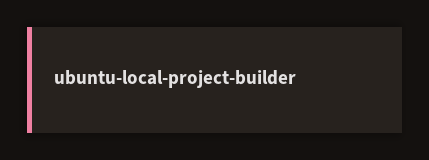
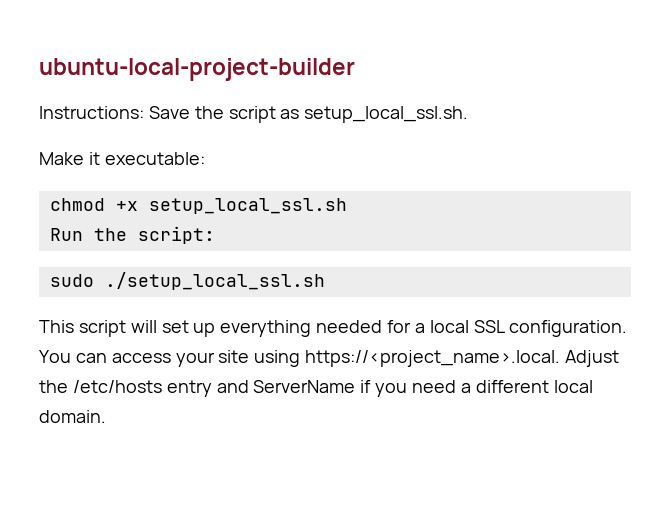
(296, 79) none -> [39,106,469,123] [39,152,205,165] [49,198,347,214] [49,226,215,244] [49,272,325,290] [39,320,628,337] [39,350,620,367] [39,380,593,397] [39,410,106,423] // Instructions: Save the script as setup_local_ssl.sh. // Make it executable: // chmod +x setup_local_ssl.sh // Run the script: // sudo ./setup_local_ssl.sh // This script will set up everything needed for a local SSL configuration. You can access your site using https://<project_name>.local. Adjust the /etc/hosts entry and ServerName if you need a different local domain.

